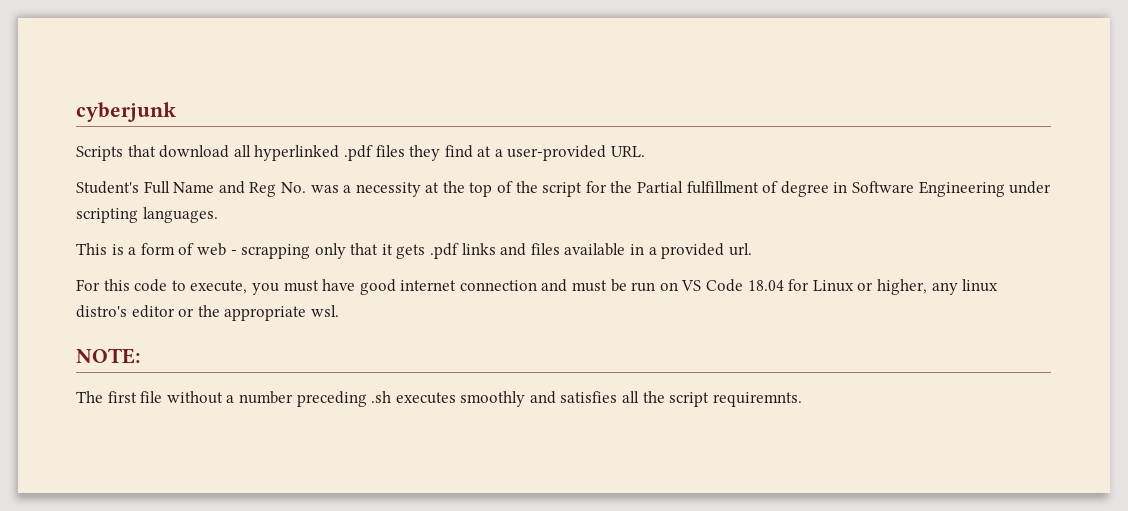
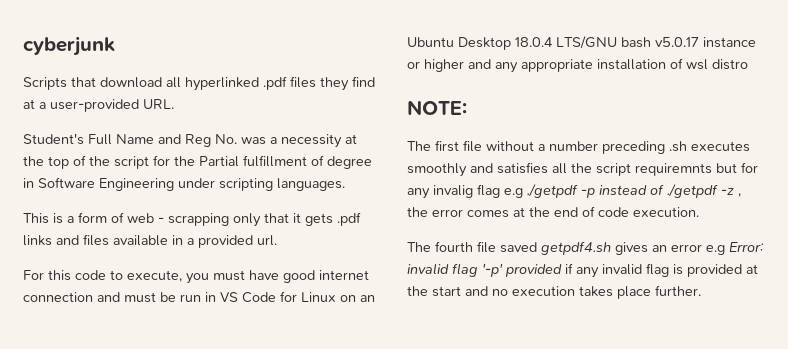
[659,282,678,291] on -> [205,292,216,302] in
[747,280,784,291] 18.04 -> (276, 297) none
[857,279,999,295] [76,305,339,321] or higher, any linux distro's editor or the appropriate wsl. -> [340,295,375,302] [407,36,756,50] [407,58,748,73] on an Ubuntu Desktop 18.0.4 LTS/GNU bash v5.0.17 instance or higher and any appropriate installation of wsl distro
[712,392,802,407] requiremnts. -> [635,162,758,176] [407,184,741,199] [407,206,699,218] [407,241,764,255] [407,263,758,278] [407,285,701,299] requiremnts but for any invalig flag e.g ./getpdf -p instead of ./getpdf -z , the error comes at the end of code execution. // The fourth file saved getpdf4.sh gives an error e.g Error: invalid flag '-p' provided if any invalid flag is provided at the start and no execution takes place further.

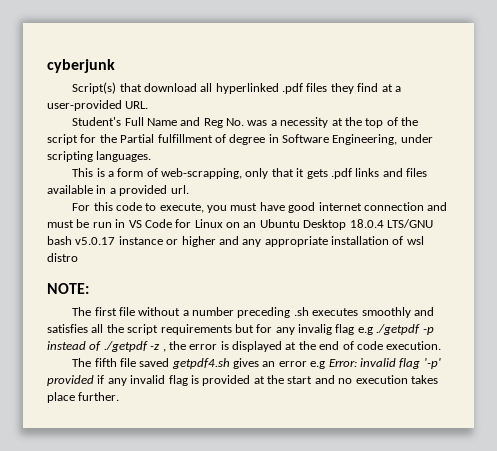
[23,77,67,90] Scripts -> [72,82,117,94] Script(s)
[99,178,174,191] Engineering -> [332,134,398,145] Engineering,
[127,213,229,226] web - scrapping -> [161,168,243,179] web-scrapping,
[635,163,712,176] requiremnts -> [160,324,232,335] requirements
[467,210,509,218] comes -> [220,341,282,352] is displayed
[435,241,473,252] fourth -> [94,358,117,367] fifth

